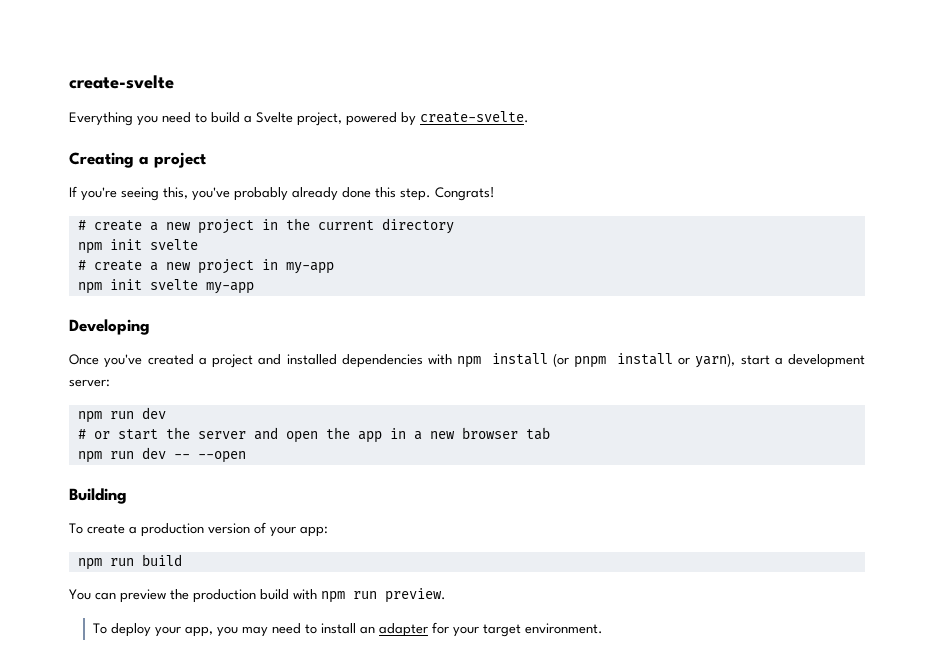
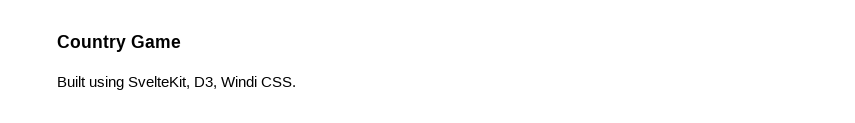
[69,75,174,89] [69,111,529,126] [69,152,206,168] [69,186,495,201] [77,218,454,234] [77,239,198,254] [77,259,334,274] [77,279,254,294] [69,319,150,335] [69,353,865,368] [69,379,110,387] [77,407,166,423] [77,427,550,443] [77,447,246,463] [69,488,127,504] [69,522,328,537] [77,554,182,570] [69,588,446,603] [93,622,604,637] create-svelte // Everything you need to build a Svelte project, powered by create-svelte. // Creating a project // If you're seeing this, you've probably already done this step. Congrats! // # create a new project in the current directory // npm init svelte // # create a new project in my-app // npm init svelte my-app // Developing // Once you've created a project and installed dependencies with npm install (or pnpm install or yarn), start a development server: // npm run dev // # or start the server and open the app in a new browser tab // npm run dev -- --open // Building // To create a production version of your app: // npm run build // You can preview the production build with npm run preview. // To deploy your app, you may need to install an adapter for your target environment. -> [57,35,181,52] [57,76,297,90] Country Game // Built using SvelteKit, D3, Windi CSS.

